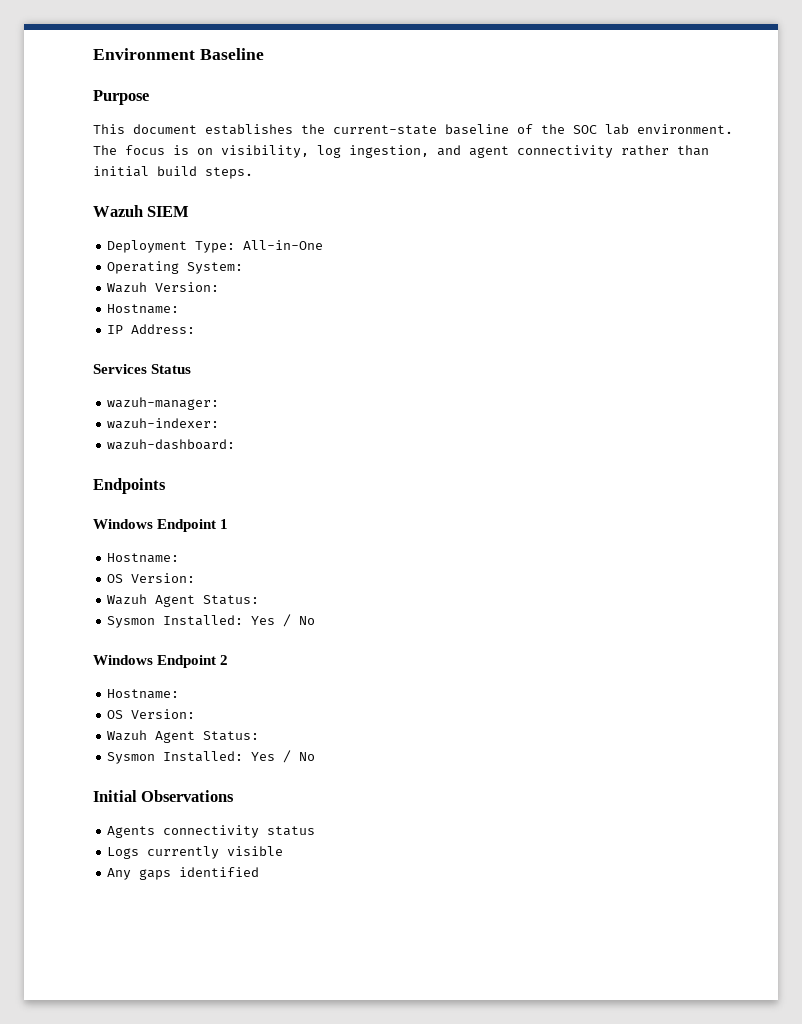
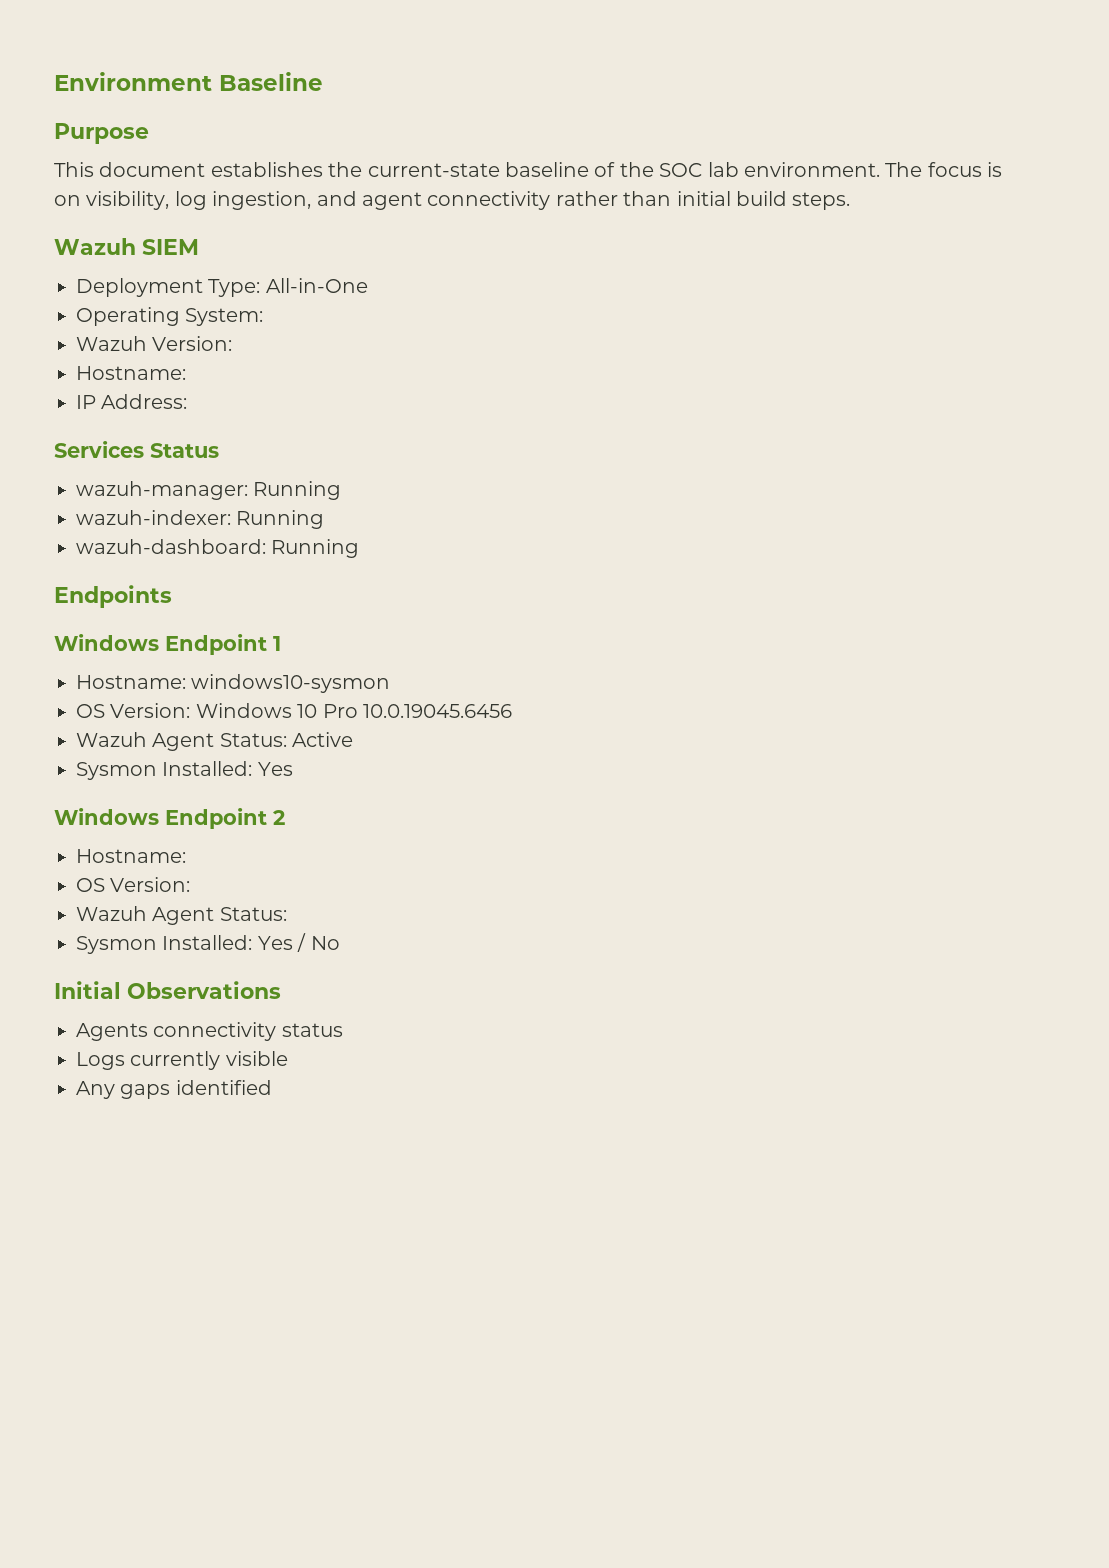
(220, 403) none -> [253,481,342,500] Running
(220, 423) none -> [236,510,325,529] Running
(236, 444) none -> [271,539,360,558] Running
[107,573,196,583] [107,594,260,607] [107,614,316,628] // OS Version: // Wazuh Agent Status: // Sysmon Installed: Yes / No -> [191,674,391,693] [76,703,512,718] [76,732,354,751] [76,761,293,780] windows10-sysmon // OS Version: Windows 10 Pro 10.0.19045.6456 // Wazuh Agent Status: Active // Sysmon Installed: Yes

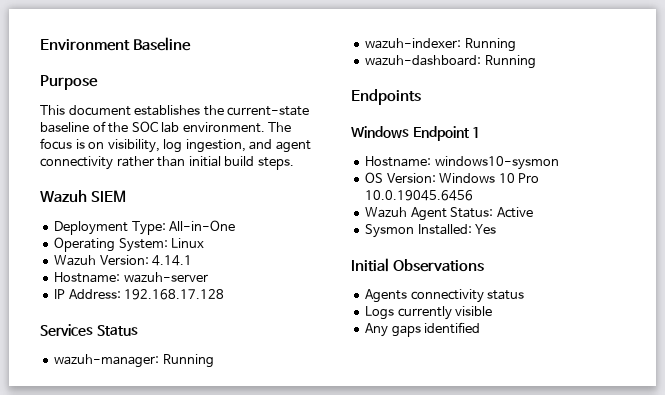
(264, 317) none -> [171,238,205,248] Linux
[76,366,186,380] // Hostname: -> [152,255,193,266] [54,272,208,283] 4.14.1 // Hostname: wazuh-server
(188, 401) none -> [124,289,225,300] 192.168.17.128
[54,808,285,829] [76,849,186,863] [76,877,191,892] [76,906,287,925] [76,933,340,954] // Windows Endpoint 2 // Hostname: // OS Version: // Wazuh Agent Status: // Sysmon Installed: Yes / No -> (497, 229) none

